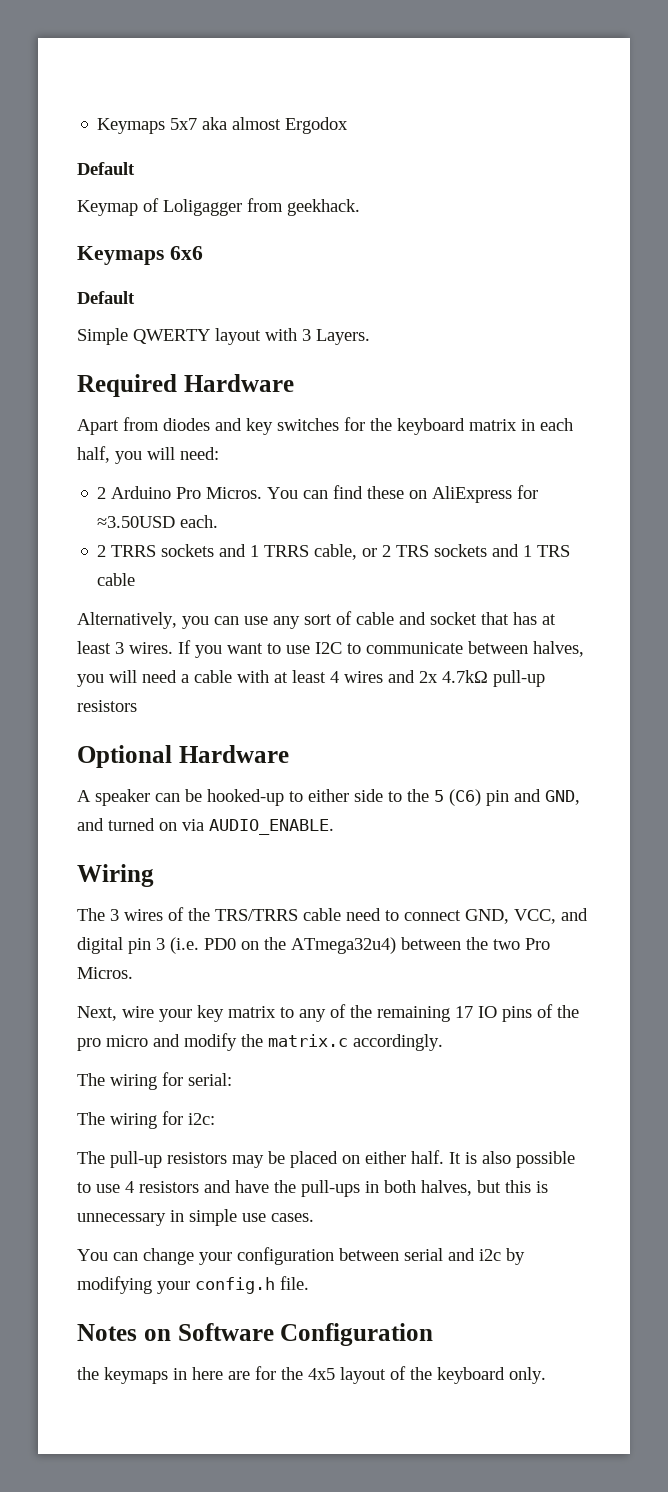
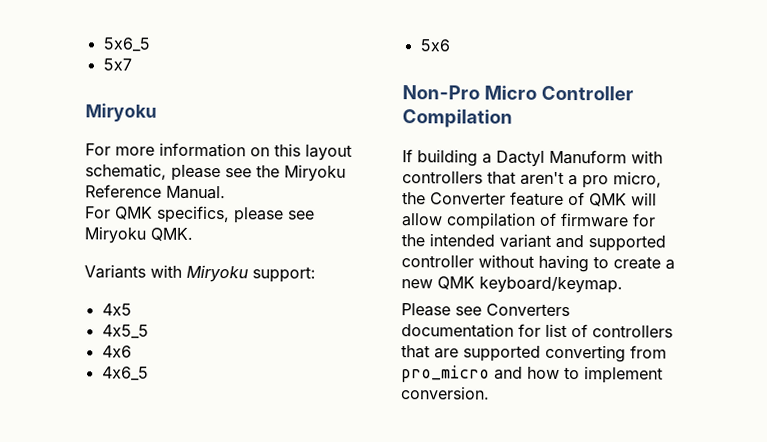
[97,118,166,134] Keymaps -> [102,37,151,52] 5x6_5 //
[202,117,349,134] [77,162,135,175] [77,198,360,216] [77,246,203,265] [77,291,135,304] [77,328,370,345] [77,374,294,397] [77,417,573,435] [77,446,219,464] [97,485,539,503] [97,515,219,528] [97,544,571,560] [97,573,136,586] [77,611,556,629] [77,640,584,658] [77,670,545,687] [77,700,137,712] [77,745,289,768] [77,789,580,806] [77,818,334,835] [77,864,154,887] [77,907,588,924] [77,937,550,954] [77,967,133,979] [77,1004,579,1022] [77,1033,443,1051] [77,1072,232,1090] [77,1111,215,1129] [77,1150,575,1168] [77,1180,548,1197] [77,1209,314,1226] [77,1247,525,1265] [77,1276,309,1294] [77,1323,434,1346] [77,1366,546,1384] aka almost Ergodox // Default // Keymap of Loligagger from geekhack. // Keymaps 6x6 // Default // Simple QWERTY layout with 3 Layers. // Required Hardware // Apart from diodes and key switches for the keyboard matrix in each half, you will need: // 2 Arduino Pro Micros. You can find these on AliExpress for ≈3.50USD each. // 2 TRRS sockets and 1 TRRS cable, or 2 TRS sockets and 1 TRS cable // Alternatively, you can use any sort of cable and socket that has at least 3 wires. If you want to use I2C to communicate between halves, you will need a cable with at least 4 wires and 2x 4.7kΩ pull-up resistors // Optional Hardware // A speaker can be hooked-up to either side to the 5 (C6) pin and GND, and turned on via AUDIO_ENABLE. // Wiring // The 3 wires of the TRS/TRRS cable need to connect GND, VCC, and digital pin 3 (i.e. PD0 on the ATmega32u4) between the two Pro Micros. // Next, wire your key matrix to any of the remaining 17 IO pins of the pro micro and modify the matrix.c accordingly. // The wiring for serial: // The wiring for i2c: // The pull-up resistors may be placed on either half. It is also possible to use 4 resistors and have the pull-ups in both halves, but this is unnecessary in simple use cases. // You can change your configuration between serial and i2c by modifying your config.h file. // Notes on Software Configuration // the keymaps in here are for the 4x5 layout of the keyboard only. -> [85,103,157,122] [85,142,352,161] [85,163,346,182] [85,184,226,200] [85,205,315,224] [84,226,193,244] [84,264,316,283] [101,303,132,316] [101,324,149,339] [101,345,132,358] [101,366,149,381] [419,39,451,52] [402,85,634,101] [402,109,513,128] [402,149,663,167] [402,171,662,189] [402,191,657,207] [401,212,656,230] [401,233,666,252] [401,254,675,273] [401,276,623,294] [401,303,570,317] [401,323,673,338] [401,344,667,363] [401,365,663,384] [401,386,490,400] // Miryoku // For more information on this layout schematic, please see the Miryoku Reference Manual. // For QMK specifics, please see Miryoku QMK. // Variants with Miryoku support: // 4x5 // 4x5_5 // 4x6 // 4x6_5 // 5x6 // Non-Pro Micro Controller Compilation // If building a Dactyl Manuform with controllers that aren't a pro micro, the Converter feature of QMK will allow compilation of firmware for the intended variant and supported controller without having to create a new QMK keyboard/keymap. // Please see Converters documentation for list of controllers that are supported converting from pro_micro and how to implement conversion.

